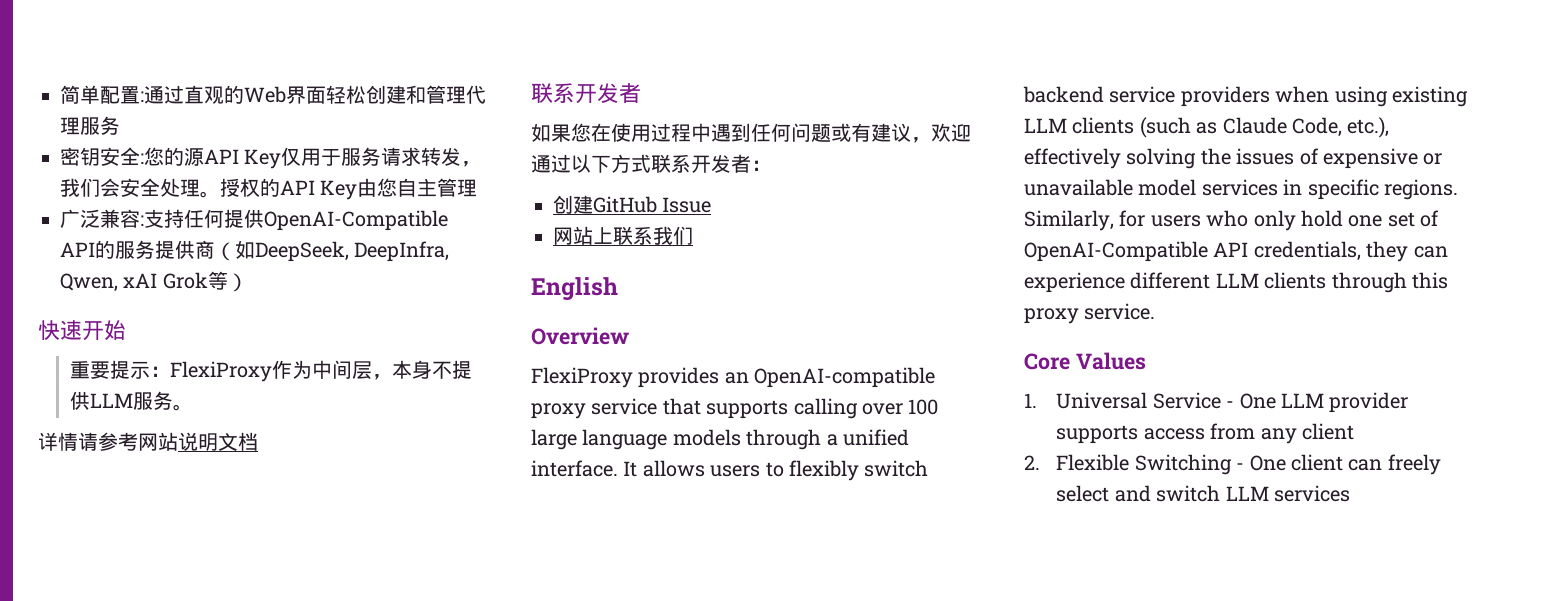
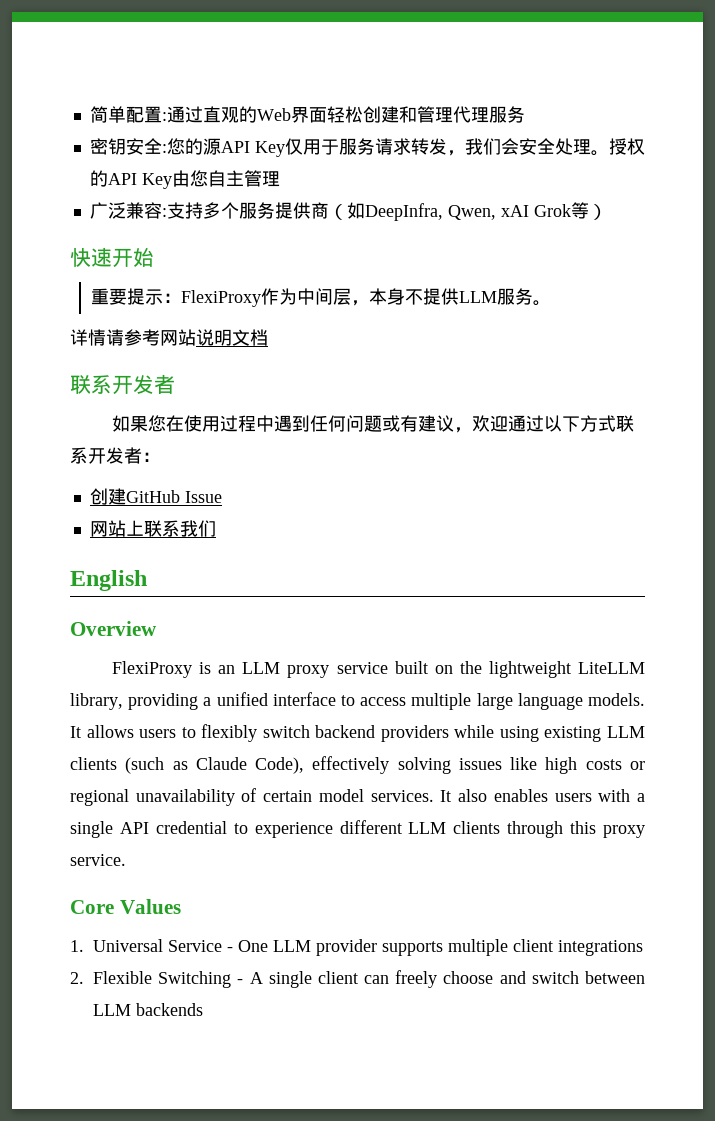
[184,209,448,231] [60,240,115,259] 任何提供OpenAI-Compatible API的 -> [202,202,239,219] 多个
[255,241,349,262] DeepSeek, -> (365, 210) none
[638,367,936,388] [531,398,939,419] [531,429,909,450] [531,460,618,477] provides an OpenAI-compatible proxy service that supports calling over 100 large language models through a unified interface. -> [199,661,645,678] [70,692,645,710] is an LLM proxy service built on the lightweight LiteLLM library, providing a unified interface to access multiple large language models.
[1109,86,1330,107] service providers when -> [380,725,495,742] providers while
[1292,117,1390,138] [1024,148,1443,169] [1024,179,1458,200] [1024,210,1440,231] [1024,241,1448,262] Code, etc.), effectively solving the issues of expensive or unavailable model services in specific regions. Similarly, for users who only hold one set of OpenAI-Compatible API credentials, they can -> [255,756,645,774] [70,788,646,806] [70,821,248,838] Code), effectively solving issues like high costs or regional unavailability of certain model services. It also enables users with a single API credential to
[1143,423,1355,444] access from any client -> [448,939,643,956] multiple client integrations
[1249,455,1286,471] One -> [249,971,312,988] A single
[1056,485,1110,502] select -> [443,971,494,984] choose
[1225,485,1351,502] LLM services -> [585,971,645,984] [93,1003,203,1016] between LLM backends

